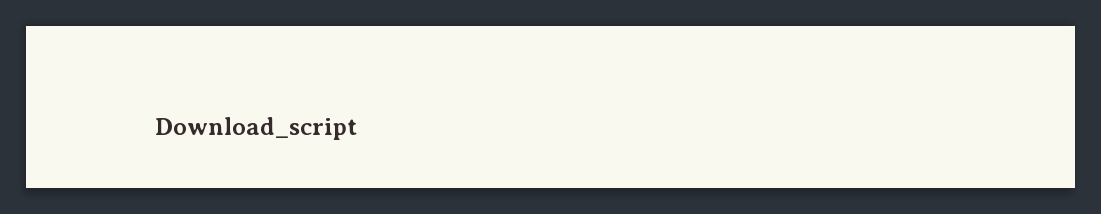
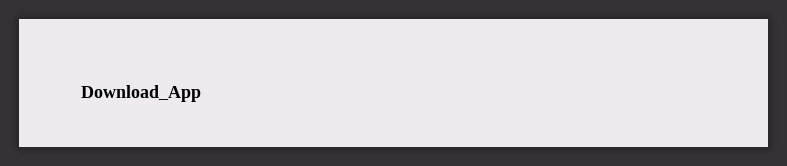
[155,117,357,140] Download_script -> [81,85,201,102] Download_App

